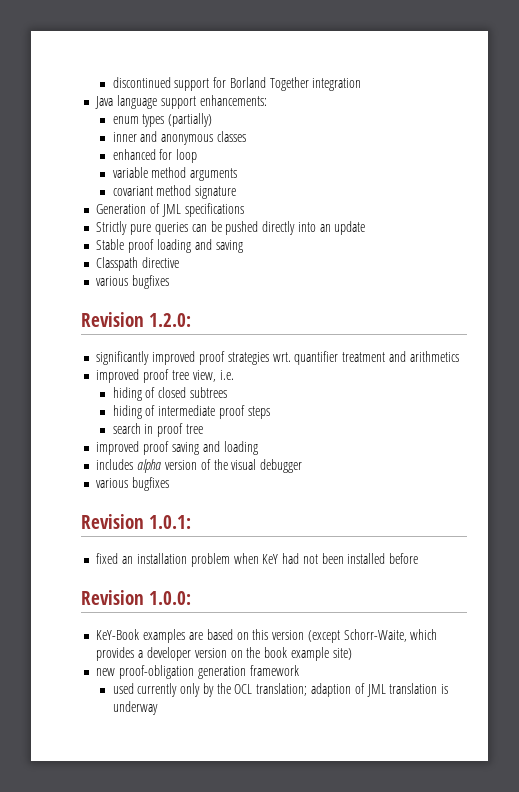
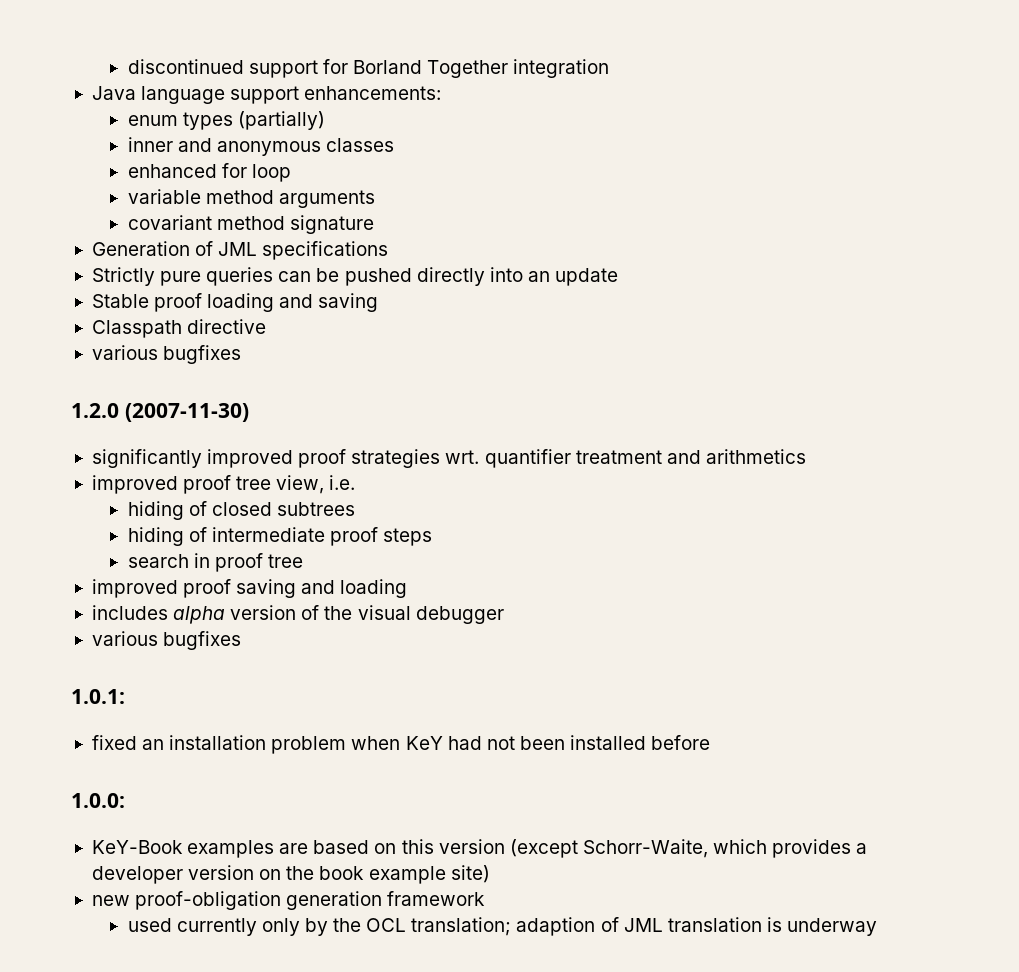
[81,312,192,327] Revision 1.2.0: -> [71,403,249,422] 1.2.0 (2007-11-30)
[81,514,144,529] Revision -> (242, 640) none
[81,590,144,605] Revision -> (711, 742) none

